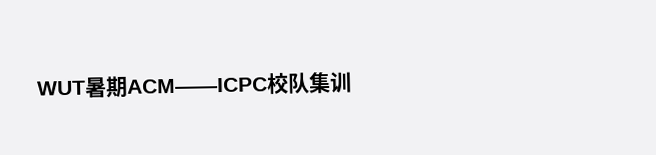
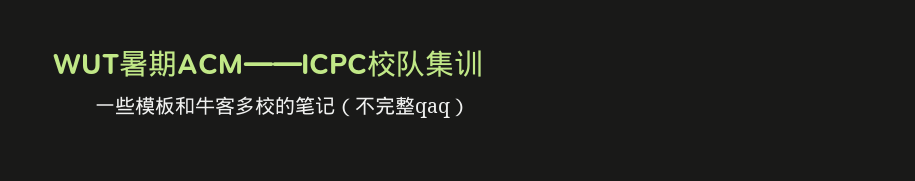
(352, 82) none -> [95,96,471,118] // 一些模板和牛客多校的笔记（不完整qaq）

